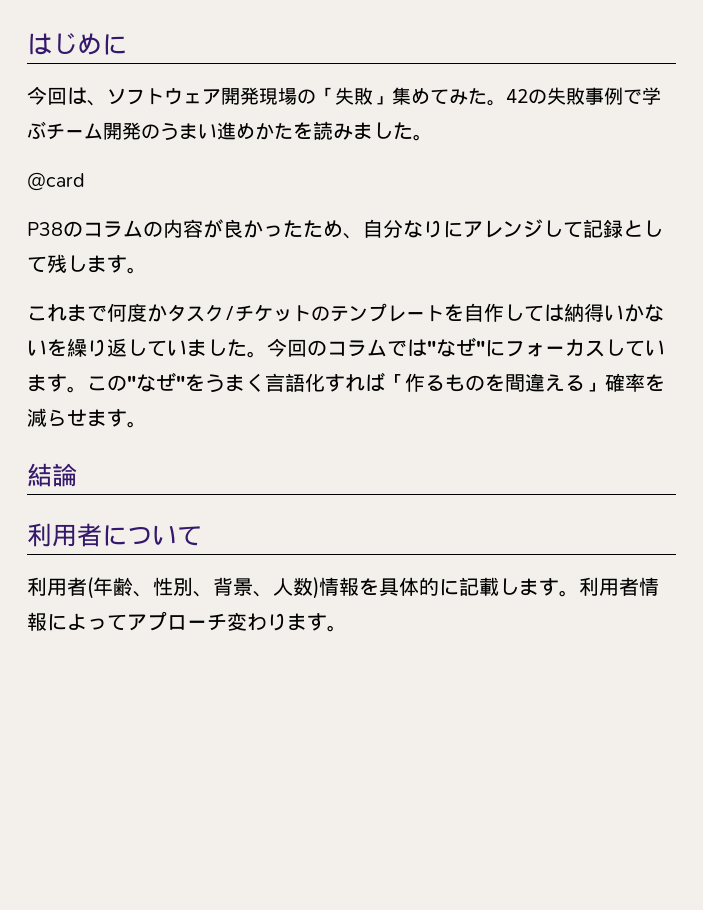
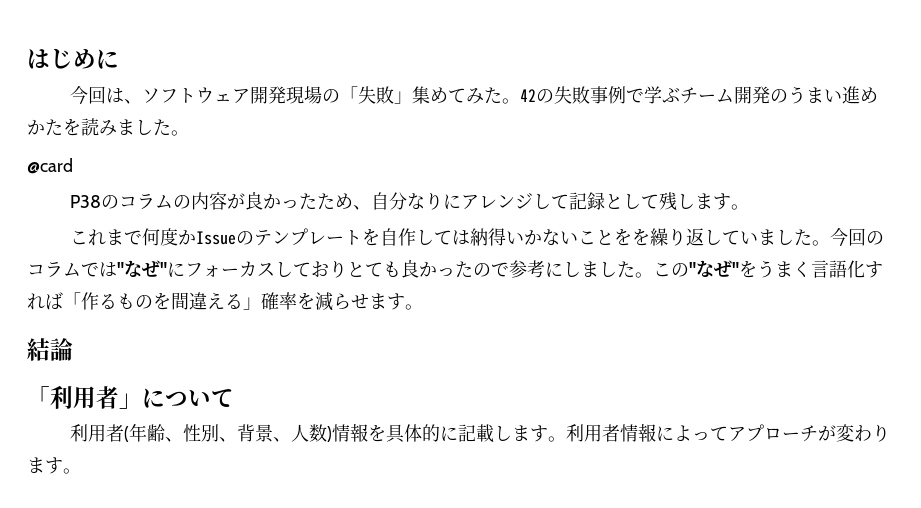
[167,304,311,322] タスク/チケット -> [196,231,237,245] Issue
(47, 348) none -> [578,228,633,246] ことを
[645,340,665,356] [27,374,67,392] います -> [311,260,635,278] おりとても良かったので参考にしました
[27,523,102,547] 利用者 -> [27,385,142,409] 「利用者」
(227, 622) none -> [818,425,837,441] が

